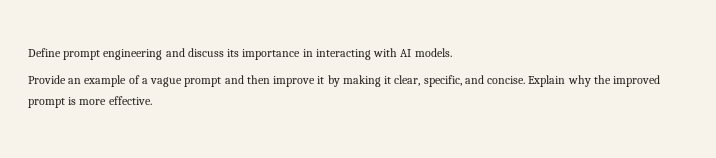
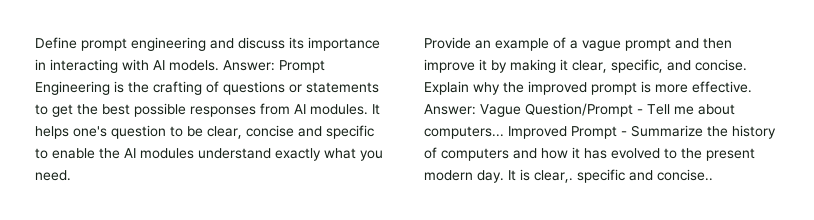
(452, 52) none -> [223,60,325,73] [35,81,379,95] [35,103,380,117] [35,125,374,139] [35,148,383,161] [35,170,71,181] Answer: Prompt Engineering is the crafting of questions or statements to get the best possible responses from AI modules. It helps one's question to be clear, concise and specific to enable the AI modules understand exactly what you need.
(152, 100) none -> [424,103,735,117] [424,125,776,139] [424,147,755,161] [424,169,713,183] Answer: Vague Question/Prompt - Tell me about computers... Improved Prompt - Summarize the history of computers and how it has evolved to the present modern day. It is clear,. specific and concise..

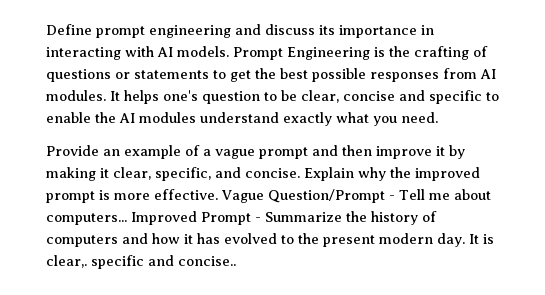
[223,60,275,71] Answer: -> (229, 51) none
[424,104,476,115] Answer: -> (218, 194) none

